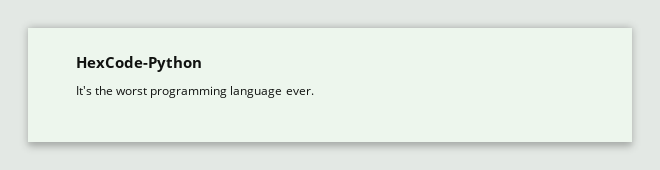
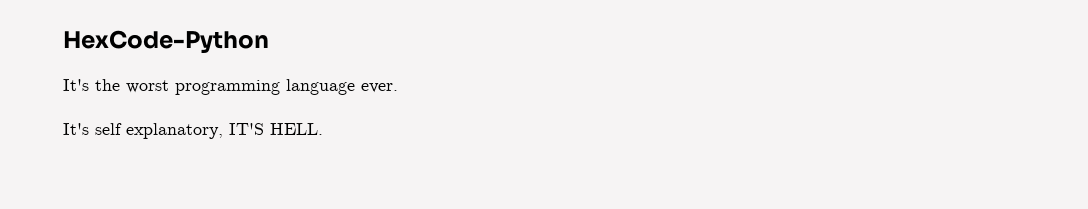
(314, 92) none -> [63,123,323,139] // It's self explanatory, IT'S HELL.

